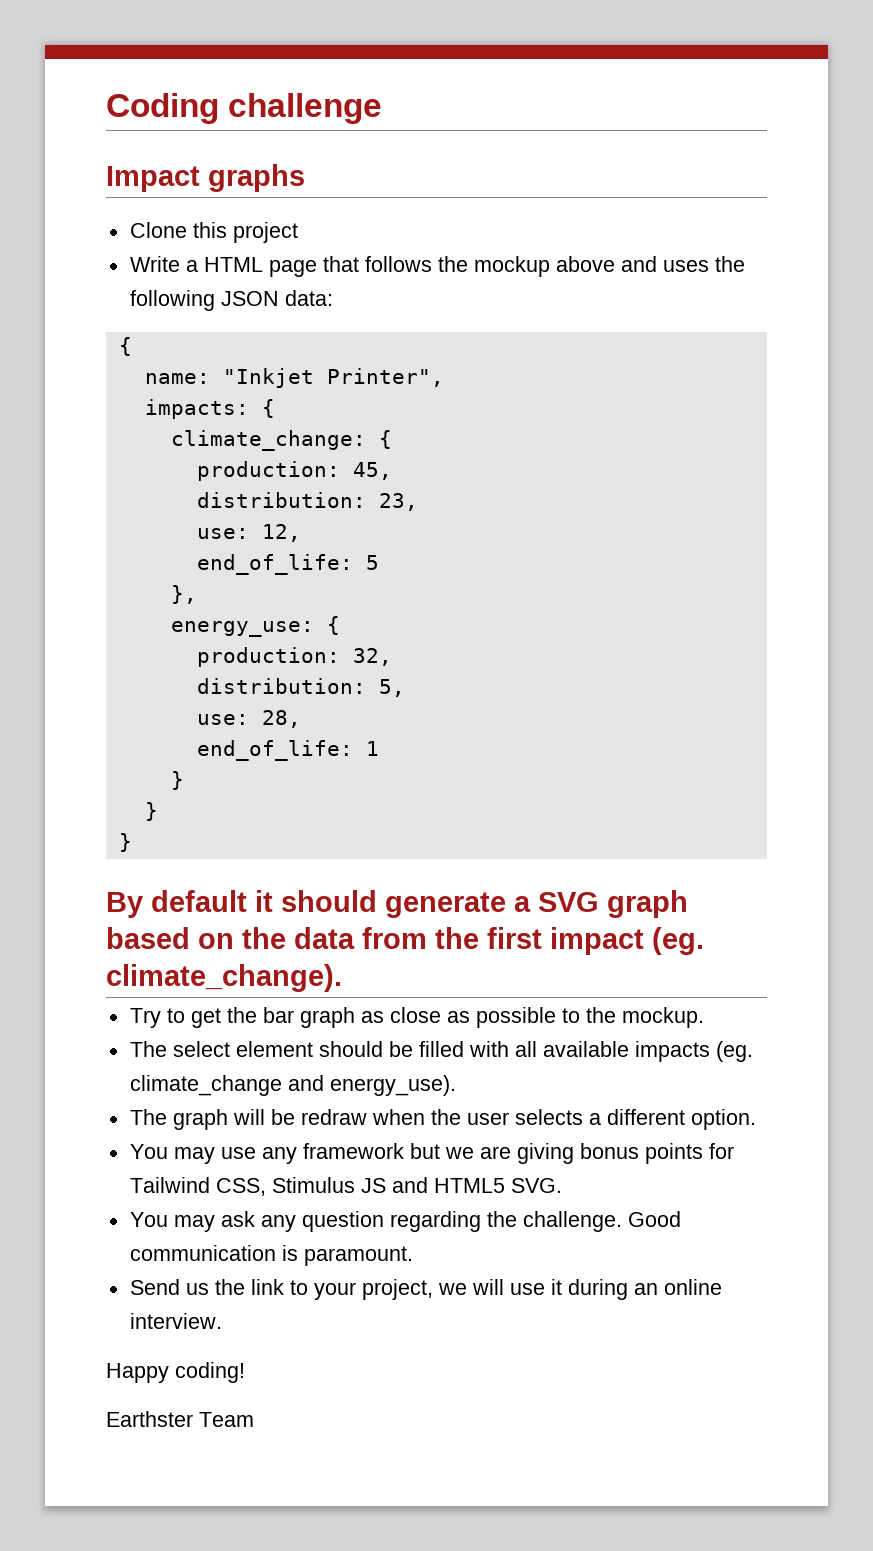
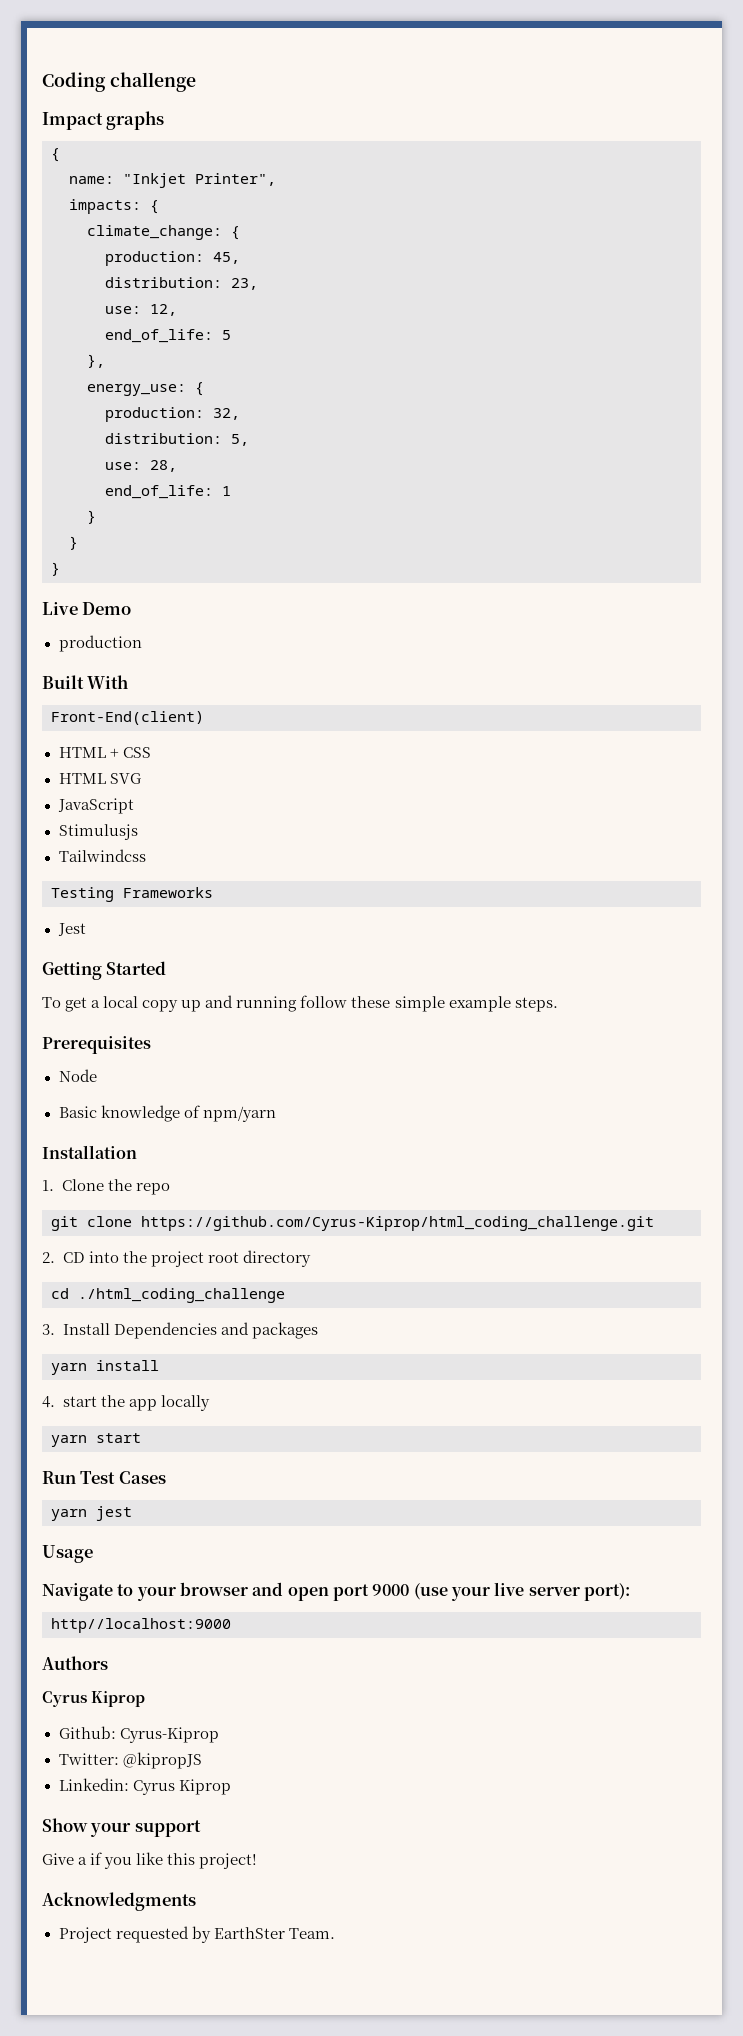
[129,222,298,243] [129,256,745,277] [129,290,333,311] // Clone this project // Write a HTML page that follows the mockup above and uses the following JSON data: -> (165, 120) none
[106,890,688,918] [106,927,704,955] [106,964,342,992] [129,1007,704,1028] [129,1041,753,1062] [129,1075,456,1096] [129,1109,756,1130] [129,1143,734,1164] [129,1177,562,1196] [129,1211,681,1232] [129,1245,413,1266] [129,1279,722,1300] [129,1313,222,1329] [106,1362,245,1383] [106,1411,254,1427] By default it should generate a SVG graph based on the data from the first impact (eg. climate_change). // Try to get the bar graph as close as possible to the mockup. // The select element should be filled with all available impacts (eg. climate_change and energy_use). // The graph will be redraw when the user selects a different option. // You may use any framework but we are giving bonus points for Tailwind CSS, Stimulus JS and HTML5 SVG. // You may ask any question regarding the challenge. Good communication is paramount. // Send us the link to your project, we will use it during an online interview. // Happy coding! // Earthster Team -> [42,602,132,615] [58,635,142,652] [42,675,129,689] [51,711,204,725] [58,747,151,758] [58,773,141,784] [57,798,134,814] [58,824,138,840] [58,849,146,862] [51,887,213,902] [57,923,86,936] [42,961,167,980] [42,995,558,1012] [42,1036,151,1054] [58,1069,97,1082] [58,1105,276,1122] [42,1145,137,1159] [42,1179,170,1195] [51,1216,654,1231] [42,1250,311,1267] [51,1288,285,1303] [42,1322,318,1339] [51,1360,159,1375] [42,1395,210,1411] [51,1433,141,1447] [42,1471,166,1484] [51,1506,132,1521] [42,1545,93,1563] [42,1582,630,1601] [51,1618,231,1633] [42,1656,108,1670] [42,1691,146,1707] [58,1726,219,1743] [58,1752,202,1769] [58,1778,231,1795] [42,1818,201,1837] [42,1852,258,1869] [42,1892,196,1911] [58,1926,335,1943] Live Demo // production // Built With // Front-End(client) // HTML + CSS // HTML SVG // JavaScript // Stimulusjs // Tailwindcss // Testing Frameworks // Jest // Getting Started // To get a local copy up and running follow these simple example steps. // Prerequisites // Node // Basic knowledge of npm/yarn // Installation // 1. Clone the repo // git clone https://github.com/Cyrus-Kiprop/html_coding_challenge.git // 2. CD into the project root directory // cd ./html_coding_challenge // 3. Install Dependencies and packages // yarn install // 4. start the app locally // yarn start // Run Test Cases // yarn jest // Usage // Navigate to your browser and open port 9000 (use your live server port): // http//localhost:9000 // Authors // Cyrus Kiprop // Github: Cyrus-Kiprop // Twitter: @kipropJS // Linkedin: Cyrus Kiprop // Show your support // Give a if you like this project! // Acknowledgments // Project requested by EarthSter Team.

